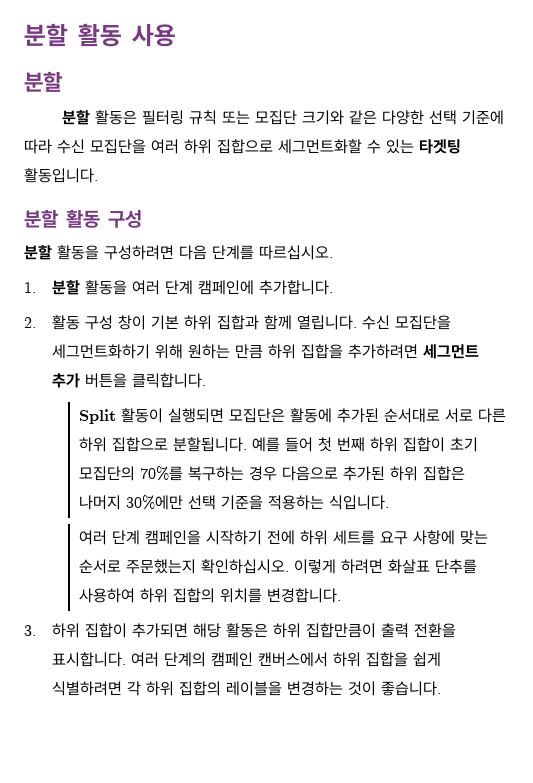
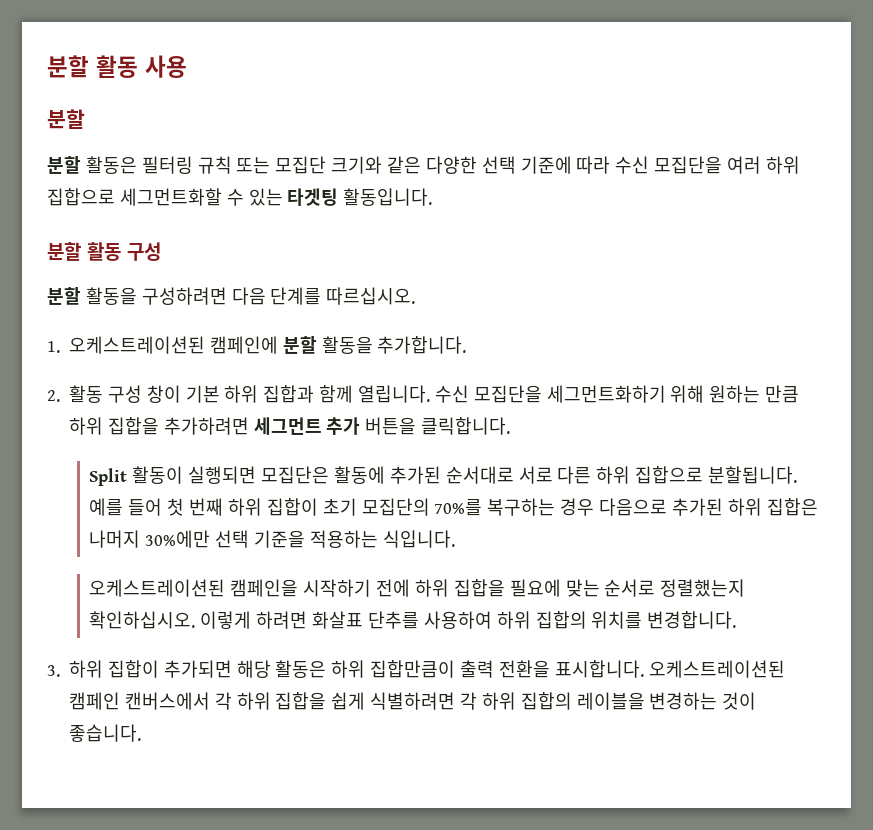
[51,280,254,295] 분할 활동을 여러 단계 캠페인에 -> [69,336,373,354] 오케스트레이션된 캠페인에 분할 활동을
[79,530,141,545] 여러 단계 -> [89,579,226,597] 오케스트레이션된
[333,530,456,545] 세트를 요구 사항에 -> [453,579,561,597] 집합을 필요에
[126,559,197,574] 주문했는지 -> [660,579,746,597] 정렬했는지
[130,652,206,667] 여러 단계의 -> [648,660,785,678] 오케스트레이션된
(328, 659) none -> [214,692,232,710] 각

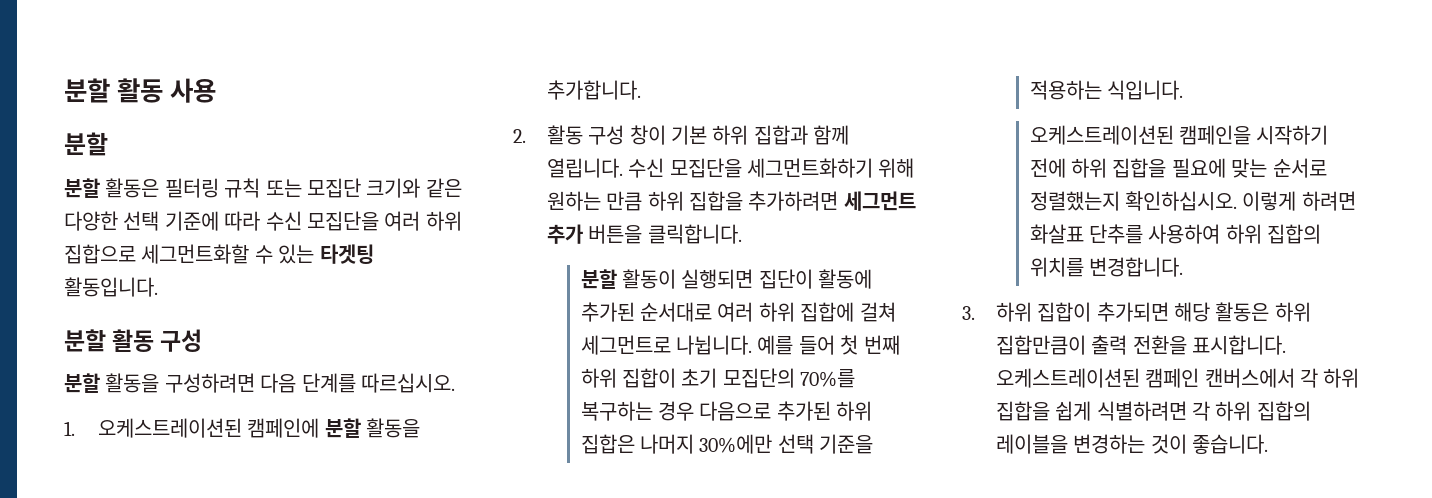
[89,468,128,486] Split -> [580,269,617,289] 분할
[261,466,330,484] 모집단은 -> [758,269,813,289] 집단이
[518,466,797,484] 서로 다른 하위 집합으로 분할됩니다. -> [717,302,896,322] [580,335,752,355] 여러 하위 집합에 걸쳐 세그먼트로 나뉩니다.

